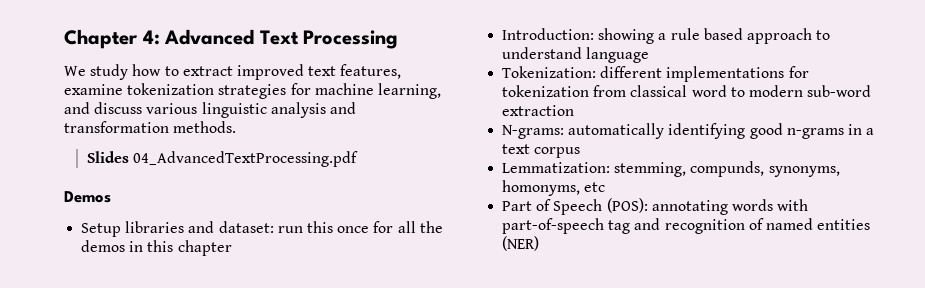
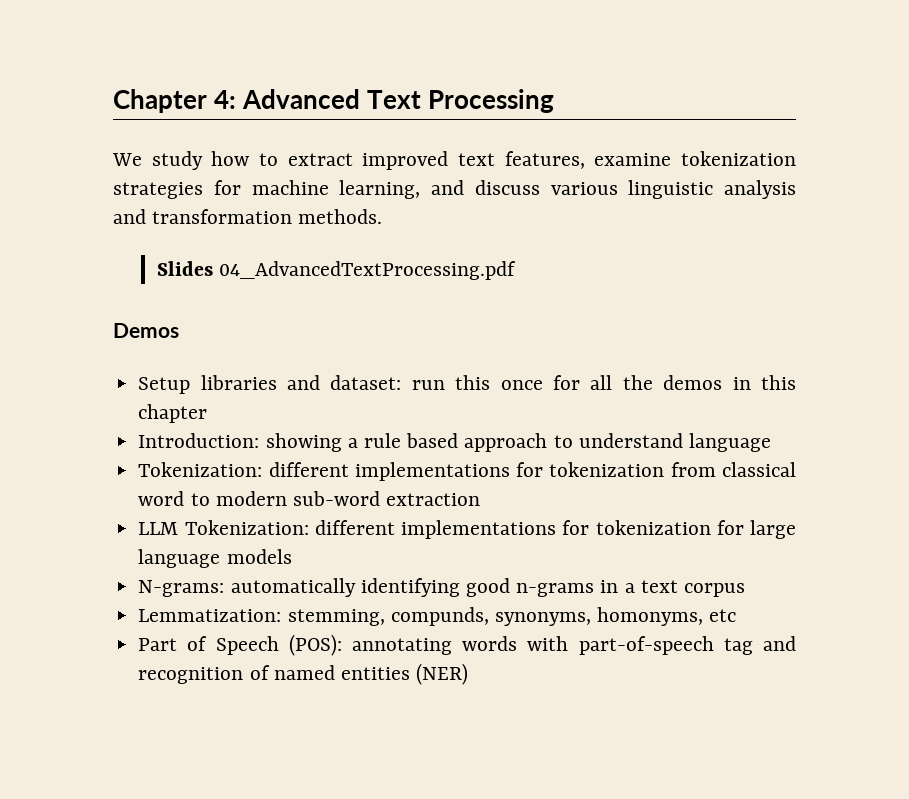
(575, 110) none -> [138,520,796,539] [138,549,292,568] // LLM Tokenization: different implementations for tokenization for large language models

